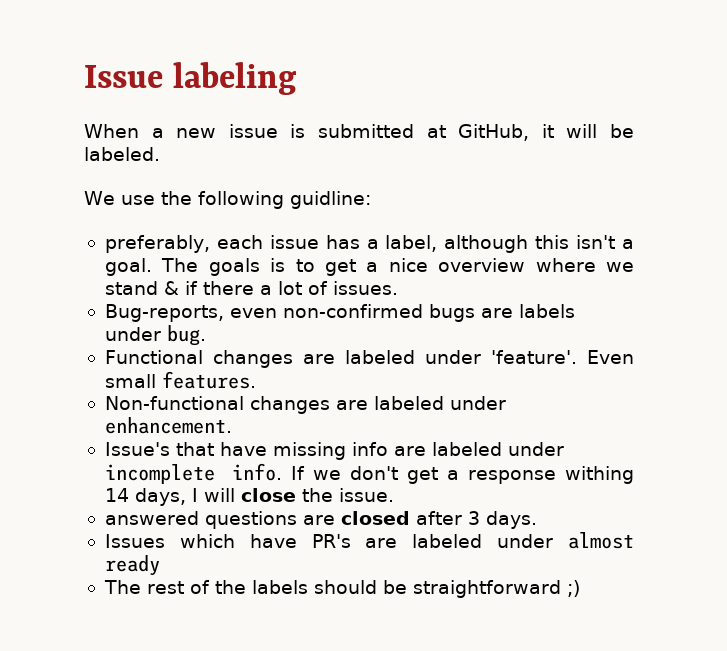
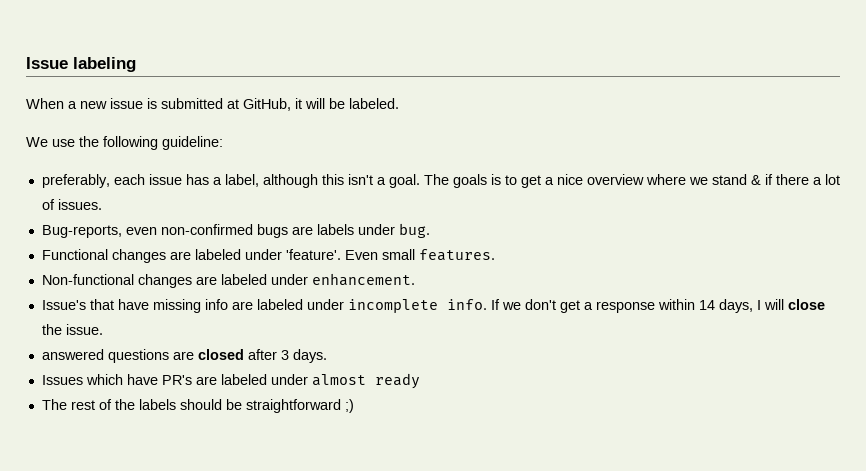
[289,191,371,209] guidline: -> [162,136,223,150] guideline:
[565,466,634,484] withing -> [657,299,695,310] within

